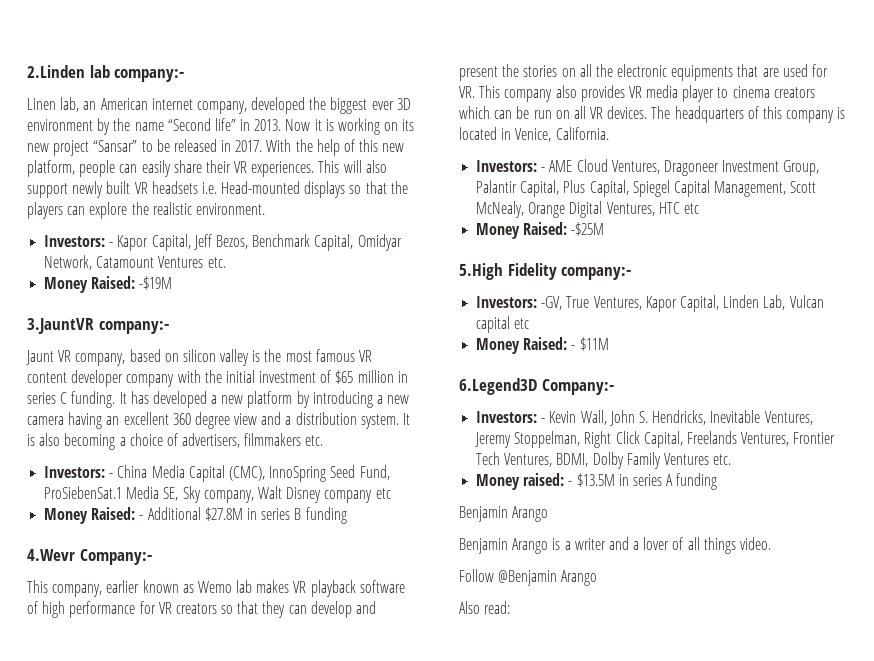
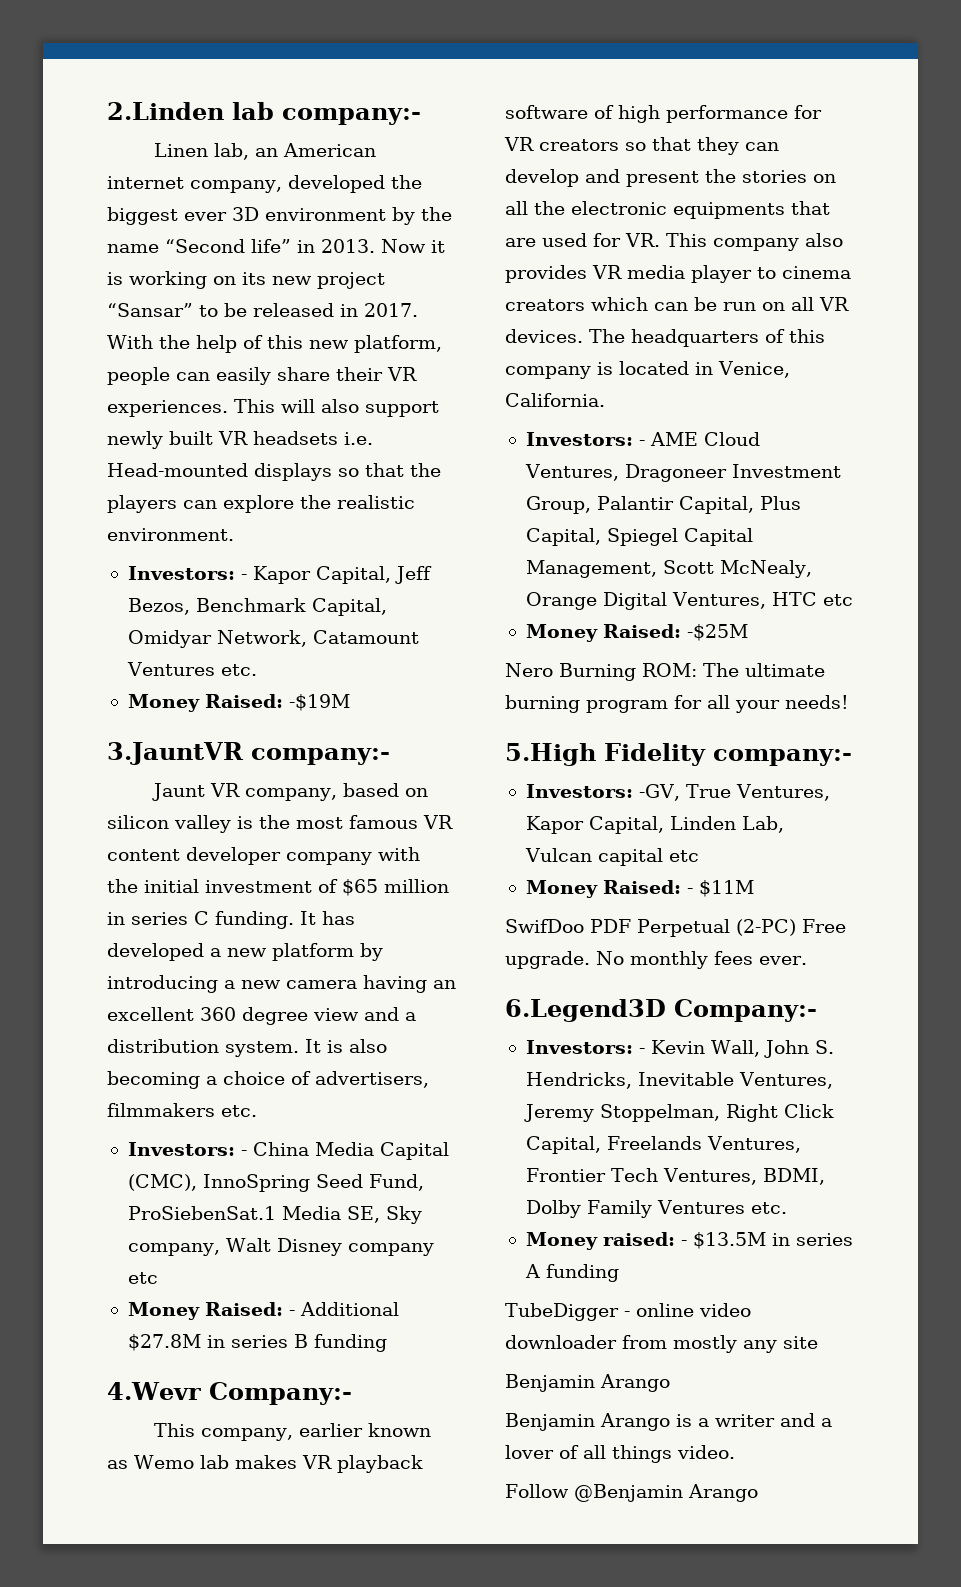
(605, 229) none -> [505,663,825,681] [505,695,849,713] // Nero Burning ROM: The ultimate burning program for all your needs!
(609, 344) none -> [505,919,846,937] [505,951,807,969] // SwifDoo PDF Perpetual (2-PC) Free upgrade. No monthly fees ever.
(718, 481) none -> [505,1303,751,1321] [505,1335,818,1353] // TubeDigger - online video downloader from mostly any site
[459,601,511,614] // Also read: -> (758, 1493) none

